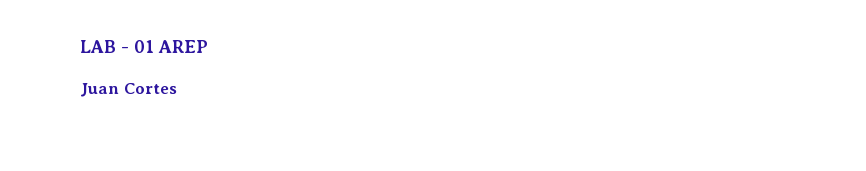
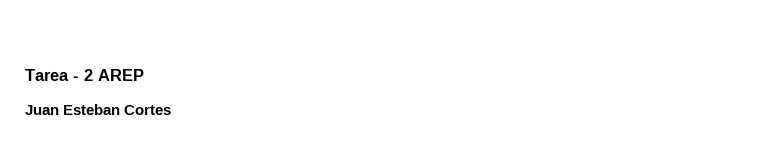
[80,40,154,53] LAB - 01 -> [25,69,93,81] Tarea - 2
(119, 90) none -> [63,104,121,115] Esteban

